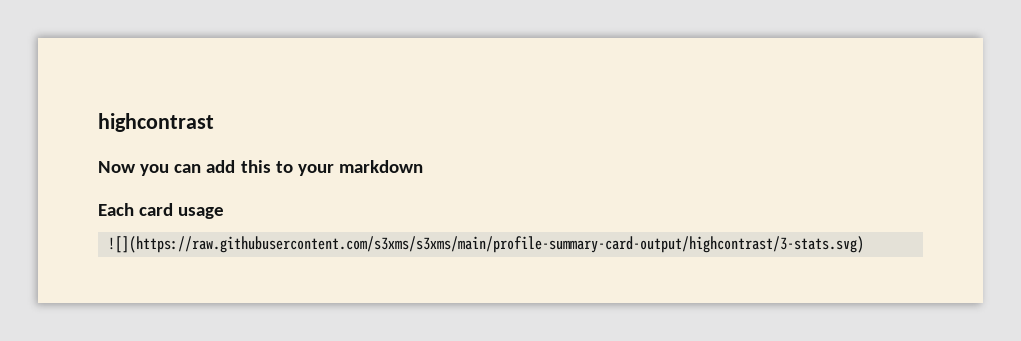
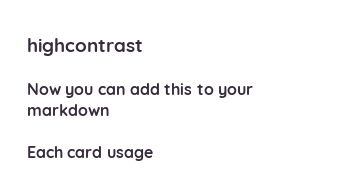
[108,236,865,253] // ![](https://raw.githubusercontent.com/s3xms/s3xms/main/profile-summary-card-output/highcontrast/3-stats.svg) -> (153, 155) none

